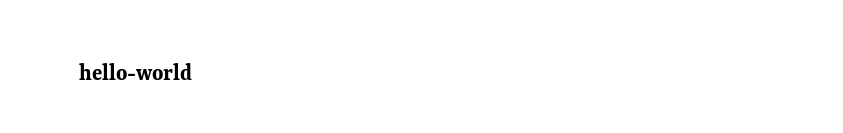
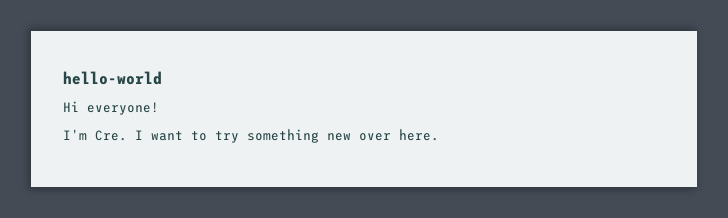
(192, 71) none -> [63,101,159,115] [63,129,439,143] // Hi everyone! // I'm Cre. I want to try something new over here.

